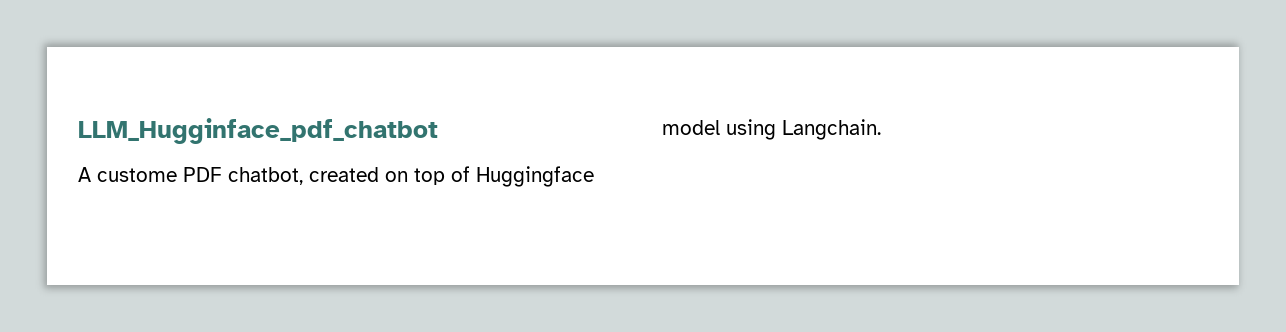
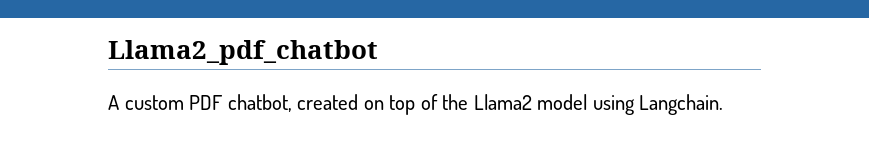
[78,118,438,144] LLM_Hugginface_pdf_chatbot -> [108,40,378,65] Llama2_pdf_chatbot
[97,168,177,182] custome -> [124,95,184,110] custom
[476,166,594,187] Huggingface -> [442,94,532,110] the Llama2

